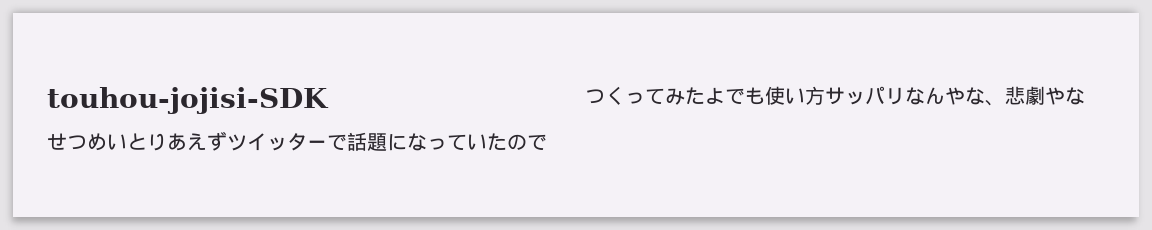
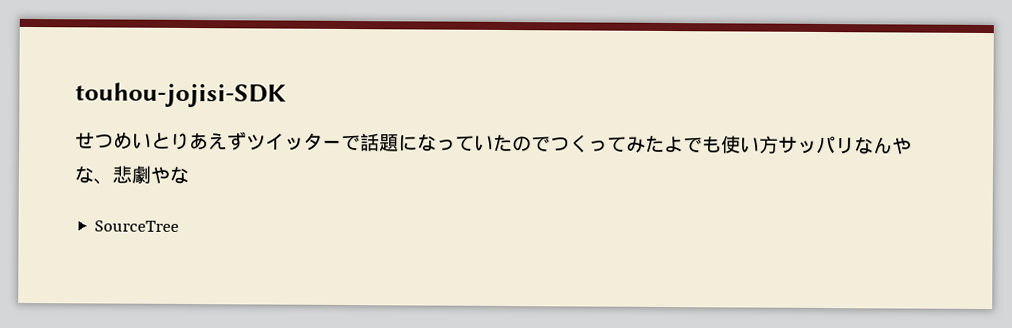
(1085, 96) none -> [94,220,180,232] // SourceTree

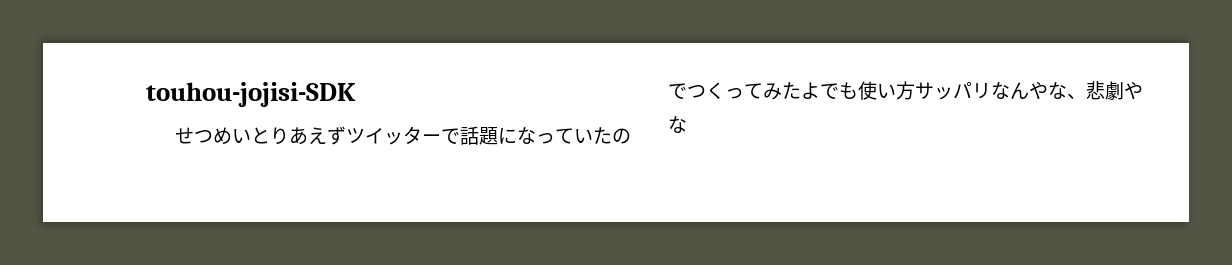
[94,220,180,232] // SourceTree -> (687, 124) none

